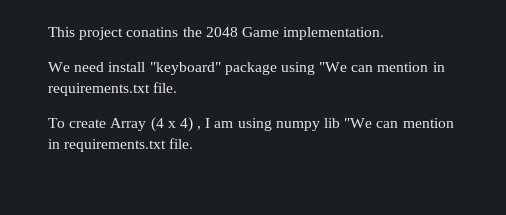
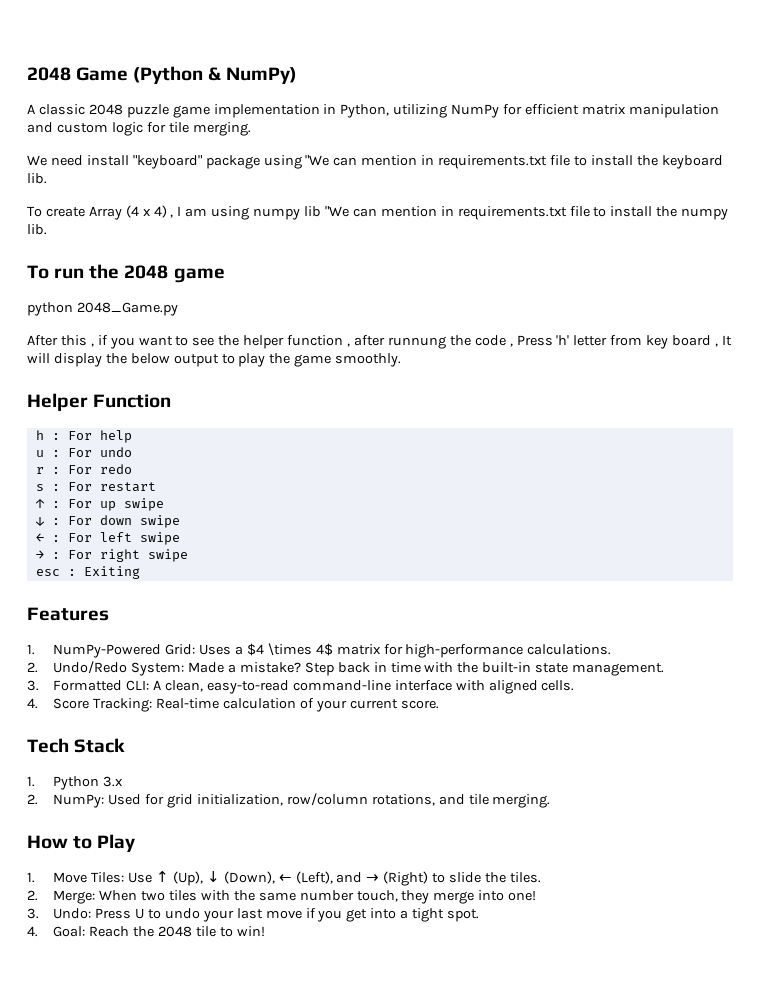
[48,27,385,40] This project conatins the 2048 Game implementation. -> [27,66,297,84] [27,104,719,118] [27,122,251,136] 2048 Game (Python & NumPy) // A classic 2048 puzzle game implementation in Python, utilizing NumPy for efficient matrix manipulation and custom logic for tile merging.
[153,82,178,93] file. -> [550,155,723,169] [27,173,47,184] file to install the keyboard lib.
[169,138,194,149] file. -> [569,206,729,220] [27,224,47,235] [27,264,225,283] [27,302,178,316] [27,335,732,349] [27,353,402,367] [27,393,172,411] [35,430,132,443] [35,447,132,457] [35,464,132,474] [35,482,156,492] [34,498,164,511] [34,515,180,528] [35,532,180,545] [35,549,188,562] [35,566,140,579] [27,607,109,621] [27,643,612,658] [27,661,665,676] [27,680,575,694] [27,698,439,712] [27,738,126,753] [27,776,124,790] [27,793,551,808] [27,834,136,852] [27,871,541,886] [27,890,537,904] [27,908,479,922] [27,926,265,937] file to install the numpy lib. // To run the 2048 game // python 2048_Game.py // After this , if you want to see the helper function , after runnung the code , Press 'h' letter from key board , It will display the below output to play the game smoothly. // Helper Function // h : For help // u : For undo // r : For redo // s : For restart // ↑ : For up swipe // ↓ : For down swipe // ← : For left swipe // → : For right swipe // esc : Exiting // Features // 1. NumPy-Powered Grid: Uses a $4 \times 4$ matrix for high-performance calculations. // 2. Undo/Redo System: Made a mistake? Step back in time with the built-in state management. // 3. Formatted CLI: A clean, easy-to-read command-line interface with aligned cells. // 4. Score Tracking: Real-time calculation of your current score. // Tech Stack // 1. Python 3.x // 2. NumPy: Used for grid initialization, row/column rotations, and tile merging. // How to Play // 1. Move Tiles: Use ↑ (Up), ↓ (Down), ← (Left), and → (Right) to slide the tiles. // 2. Merge: When two tiles with the same number touch, they merge into one! // 3. Undo: Press U to undo your last move if you get into a tight spot. // 4. Goal: Reach the 2048 tile to win!

